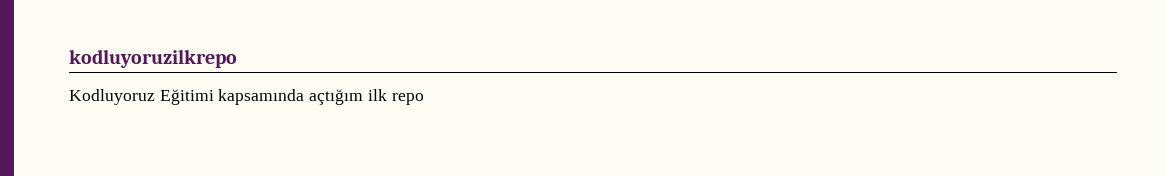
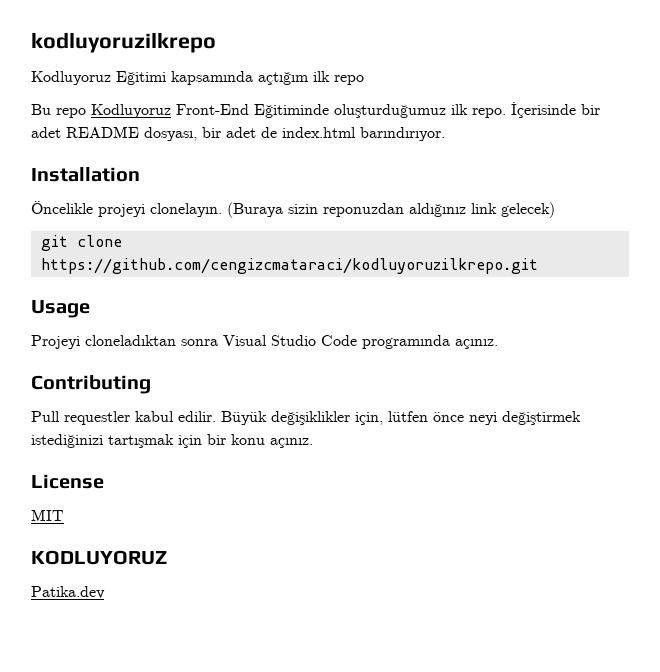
(424, 99) none -> [31,102,600,118] [31,126,445,141] [31,167,140,182] [31,201,555,218] [40,235,122,251] [40,258,538,274] [31,300,90,318] [31,335,498,349] [31,375,151,394] [31,411,581,425] [31,434,313,448] [31,474,104,489] [31,509,64,521] [31,550,167,565] [31,586,105,599] // Bu repo Kodluyoruz Front-End Eğitiminde oluşturduğumuz ilk repo. İçerisinde bir adet README dosyası, bir adet de index.html barındırıyor. // Installation // Öncelikle projeyi clonelayın. (Buraya sizin reponuzdan aldığınız link gelecek) // git clone https://github.com/cengizcmataraci/kodluyoruzilkrepo.git // Usage // Projeyi cloneladıktan sonra Visual Studio Code programında açınız. // Contributing // Pull requestler kabul edilir. Büyük değişiklikler için, lütfen önce neyi değiştirmek istediğinizi tartışmak için bir konu açınız. // License // MIT // KODLUYORUZ // Patika.dev

